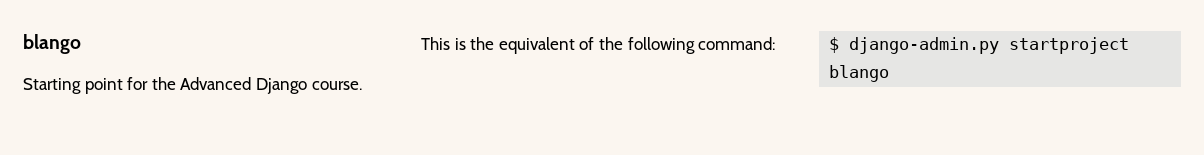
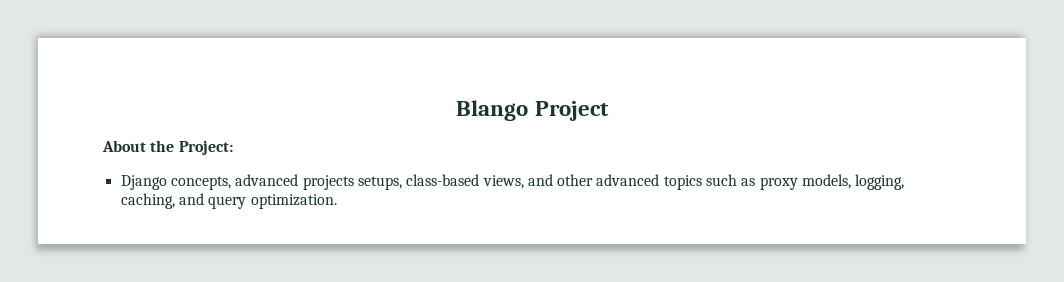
[23,34,81,54] [23,77,362,94] [421,37,776,54] [829,37,1130,54] [829,65,890,82] blango // Starting point for the Advanced Django course. This is the equivalent of the following command: // $ django-admin.py startproject blango -> [456,100,609,121] [102,140,233,155] [120,174,905,190] [120,193,337,209] Blango Project // About the Project: // Django concepts, advanced projects setups, class-based views, and other advanced topics such as proxy models, logging, caching, and query optimization.

